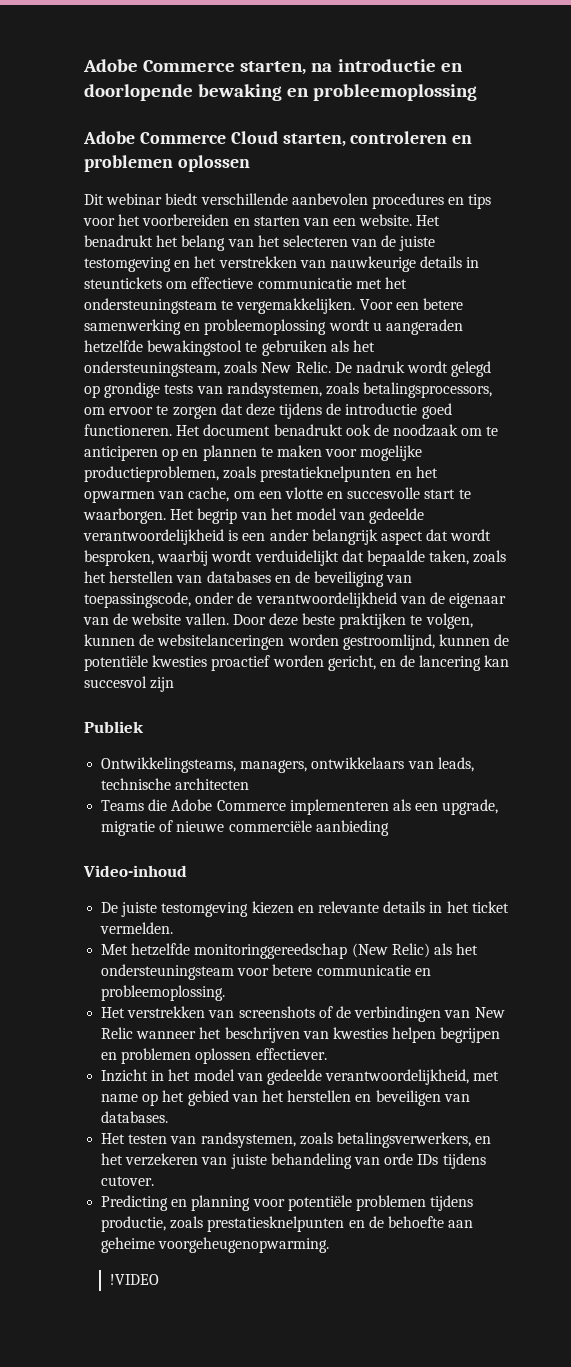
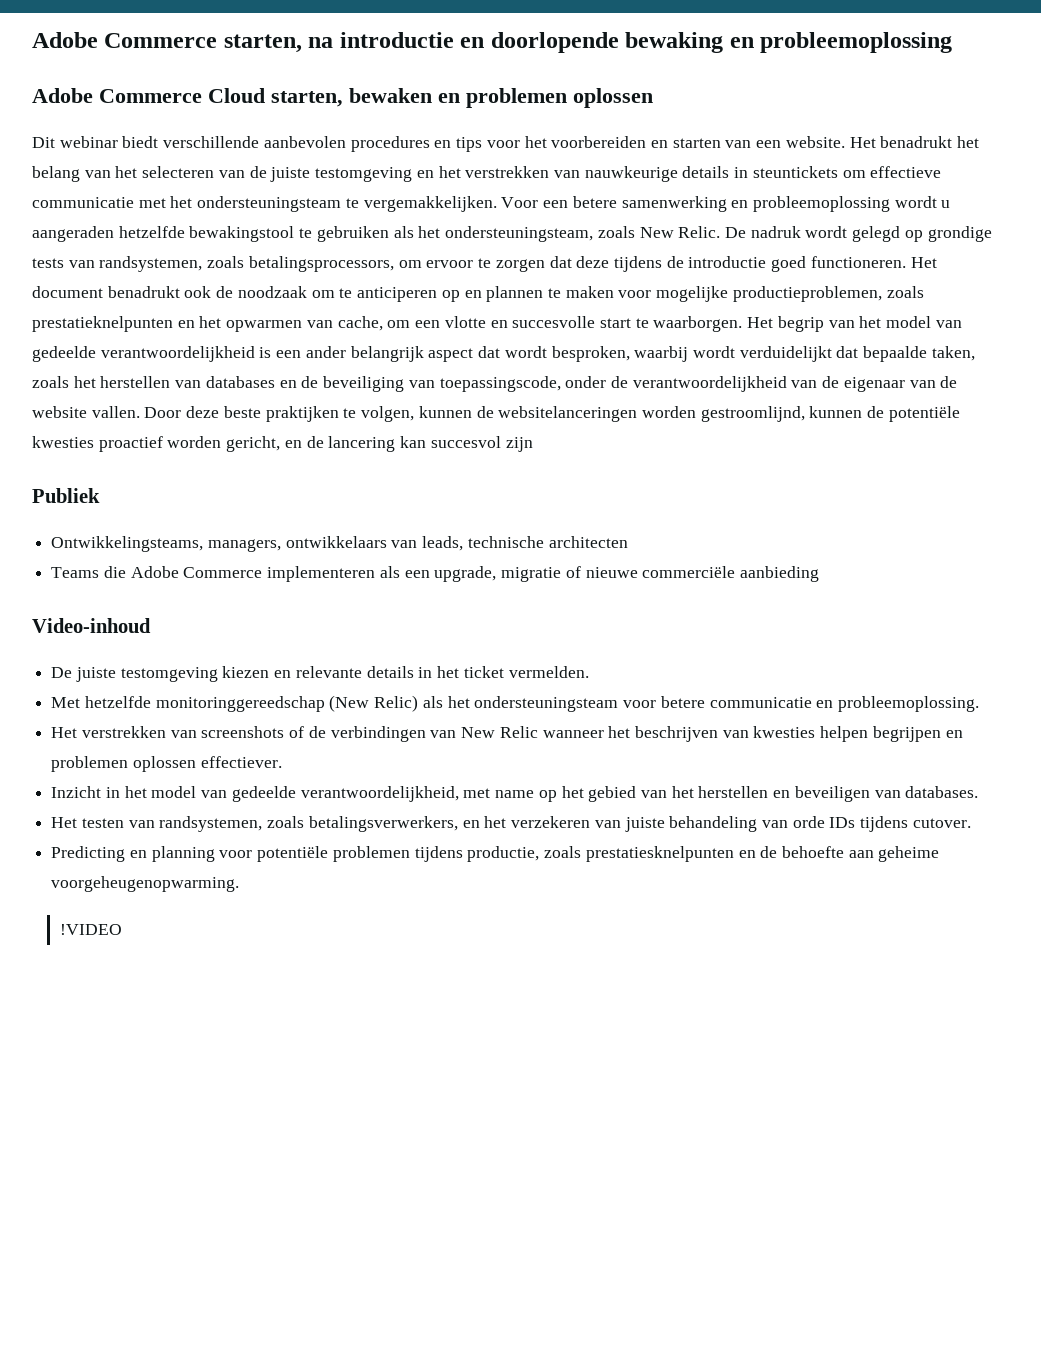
[350,131,448,144] controleren -> [349,88,432,103] bewaken

